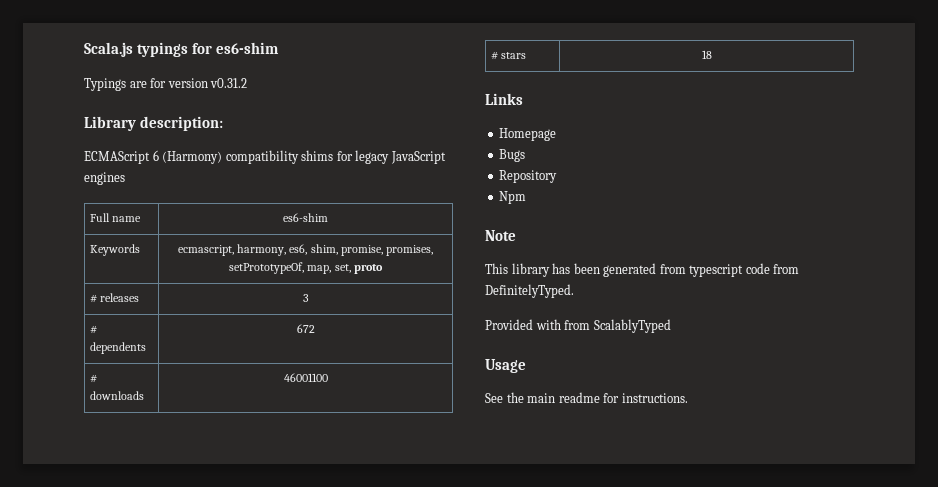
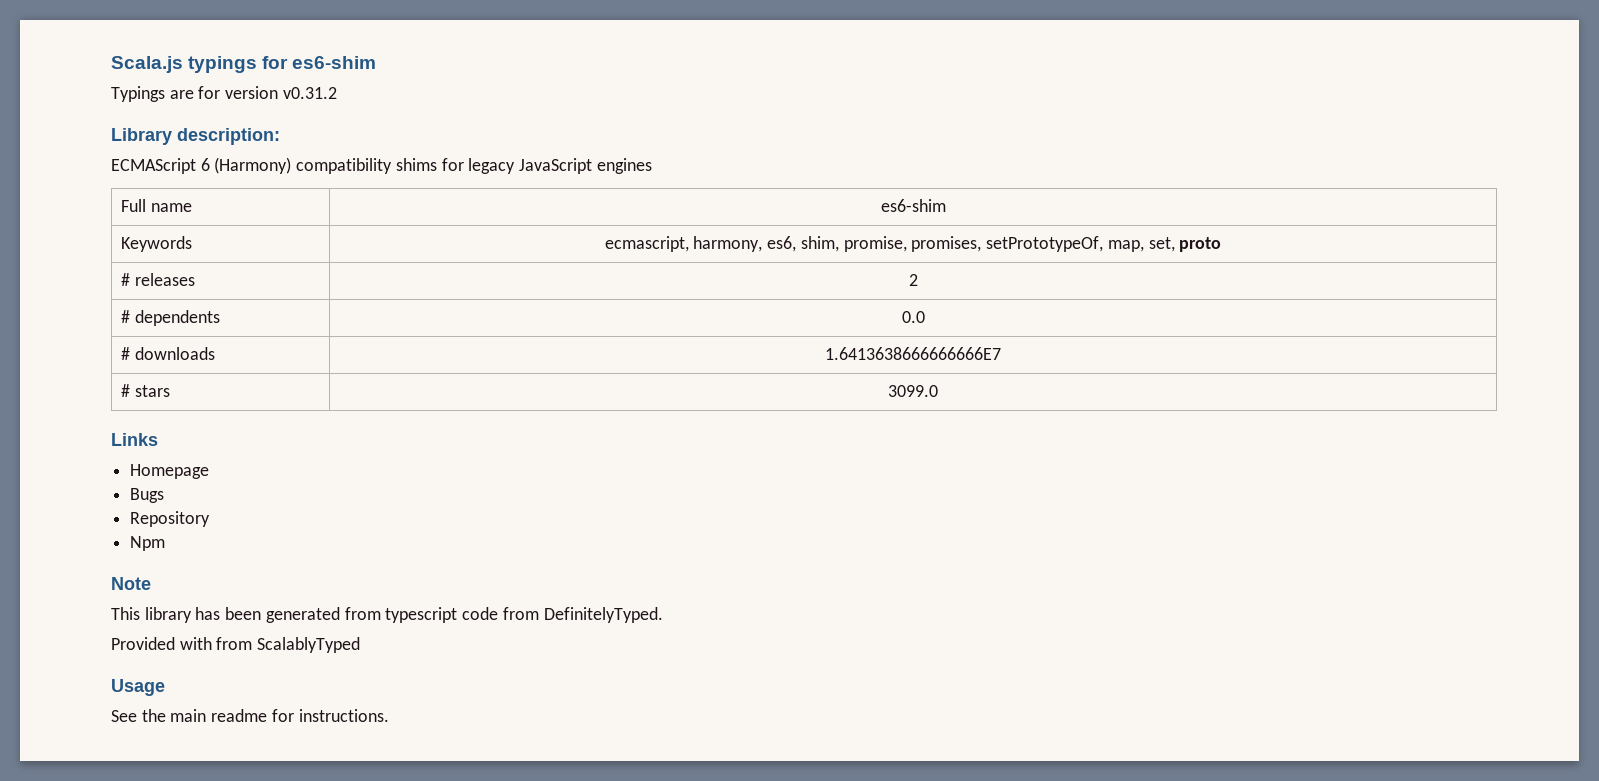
[302,294,309,302] 3 -> [908,274,918,286] 2
[296,324,315,333] 672 -> [901,311,925,323] 0.0
[283,373,328,382] 46001100 -> [825,347,1001,360] 1.6413638666666666E7
[701,50,712,59] 18 -> [888,385,938,397] 3099.0

